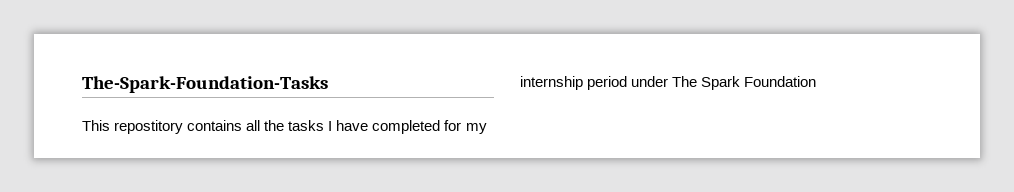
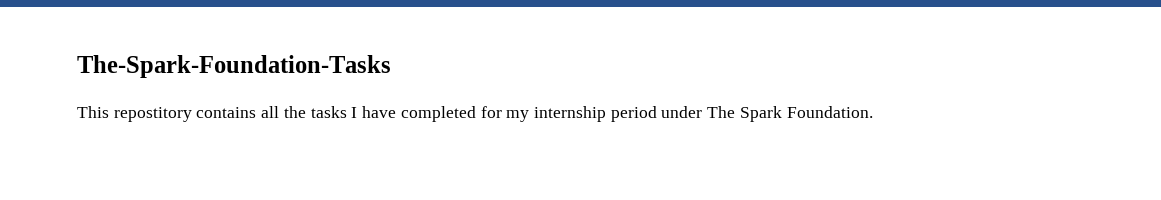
[744,76,817,87] Foundation -> [786,106,873,118] Foundation.

